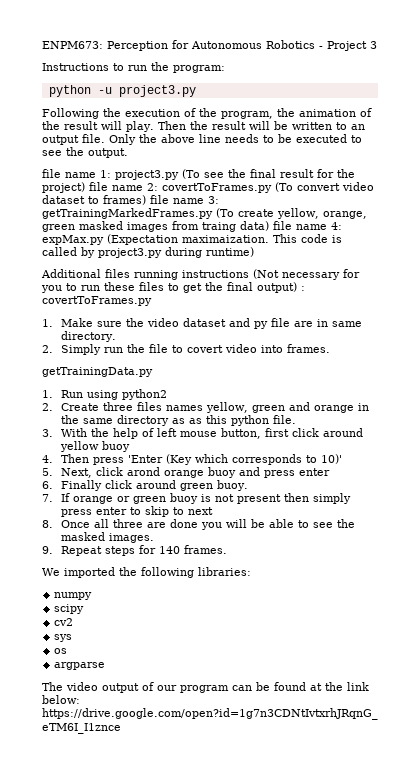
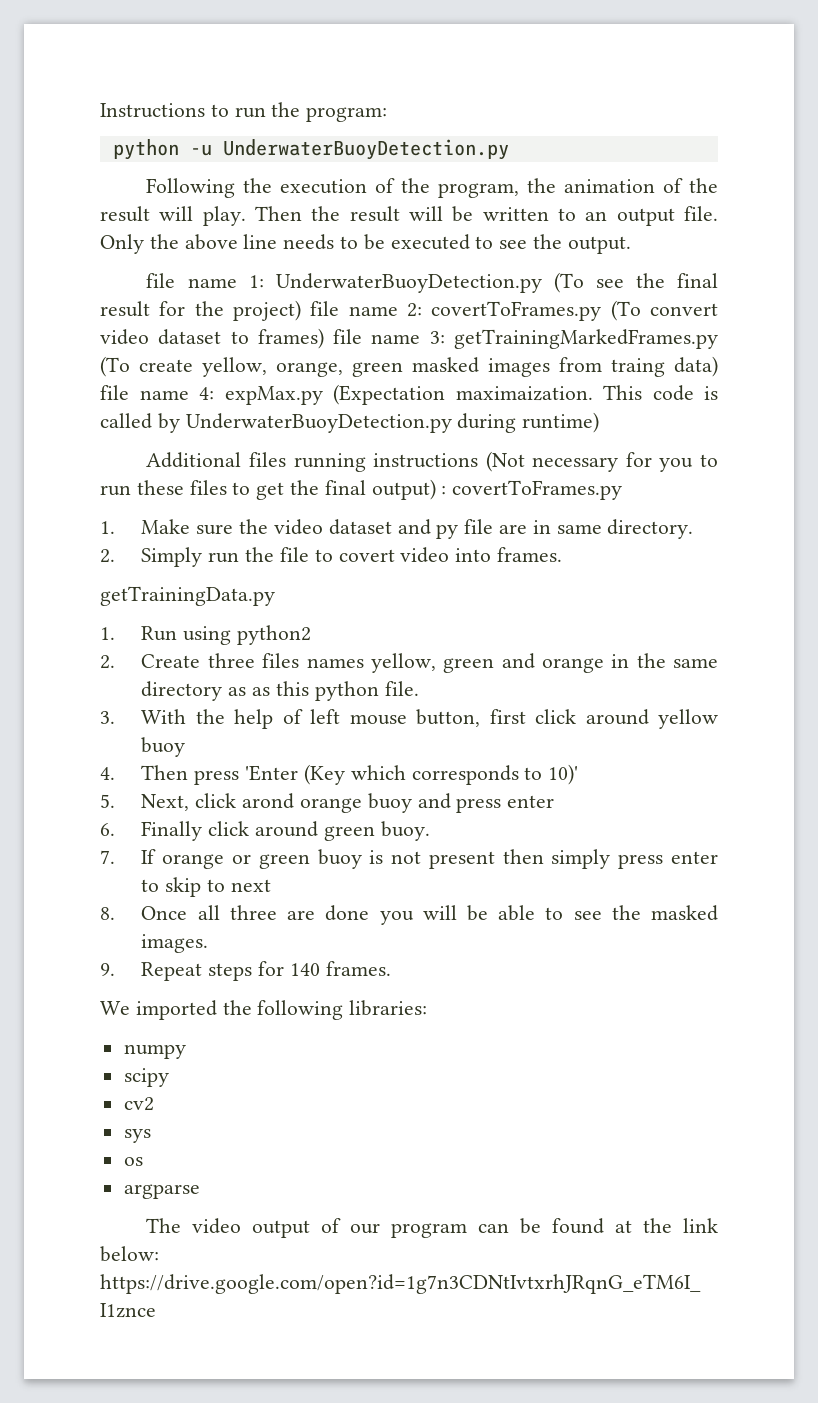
[42,40,377,51] ENPM673: Perception for Autonomous Robotics - Project 3 // -> (100, 110) none
[118,85,196,97] project3.py -> [222,139,509,160] UnderwaterBuoyDetection.py
[115,170,179,180] project3.py -> [275,273,542,293] UnderwaterBuoyDetection.py
[98,248,162,258] project3.py -> [185,413,452,433] UnderwaterBuoyDetection.py

